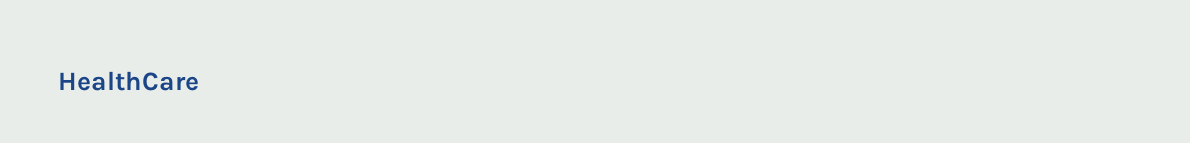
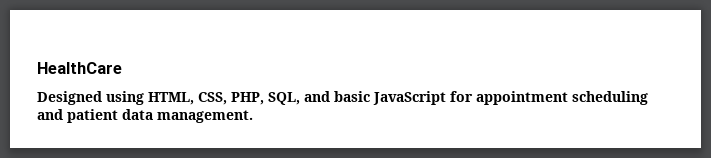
(199, 81) none -> [37,91,648,105] [37,109,253,123] // Designed using HTML, CSS, PHP, SQL, and basic JavaScript for appointment scheduling and patient data management.

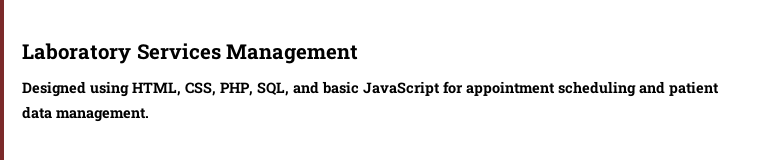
[37,62,122,74] HealthCare -> [22,43,359,64] Laboratory Services Management

